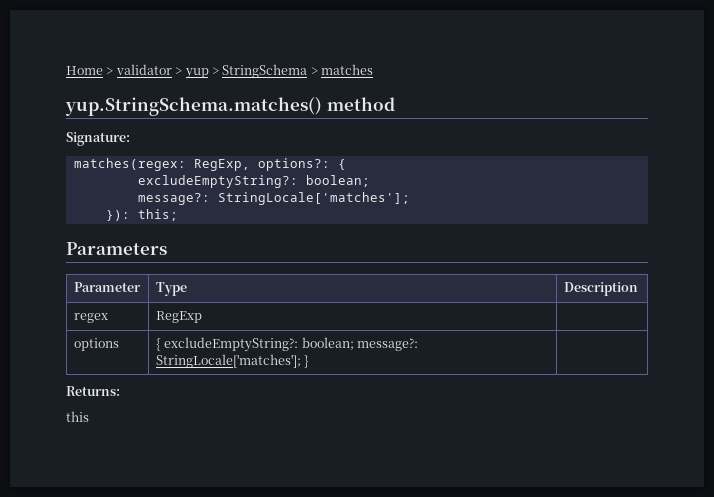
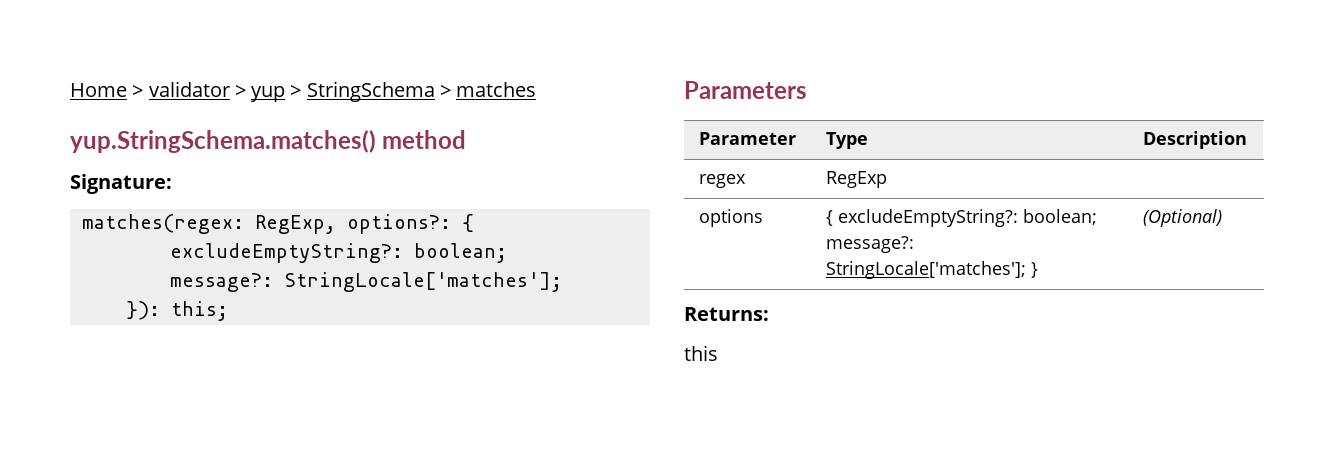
(310, 361) none -> [1142,209,1222,227] (Optional)

